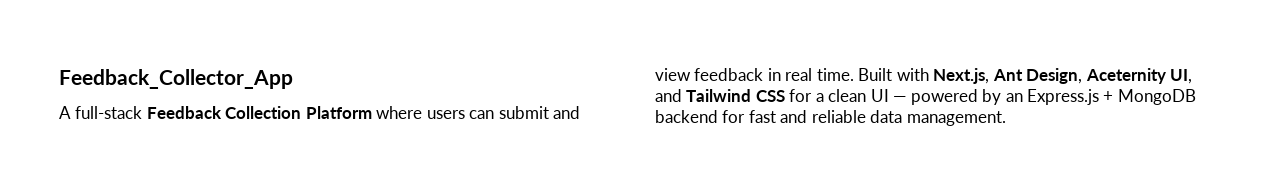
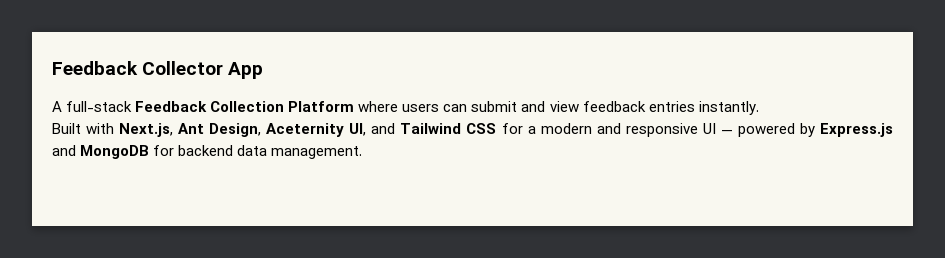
[59,69,293,89] Feedback_Collector_App -> [52,61,264,79] Feedback Collector App
[767,68,854,81] in real time. -> [648,101,759,115] entries instantly. //
[828,89,867,102] clean -> [540,123,698,137] modern and responsive
[1005,89,1196,105] [655,110,866,123] an Express.js + MongoDB backend for fast and reliable -> [820,123,894,137] [52,145,234,159] Express.js and MongoDB for backend

